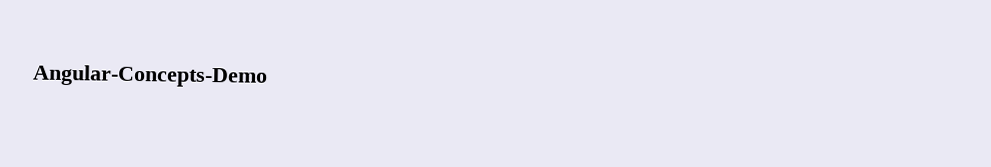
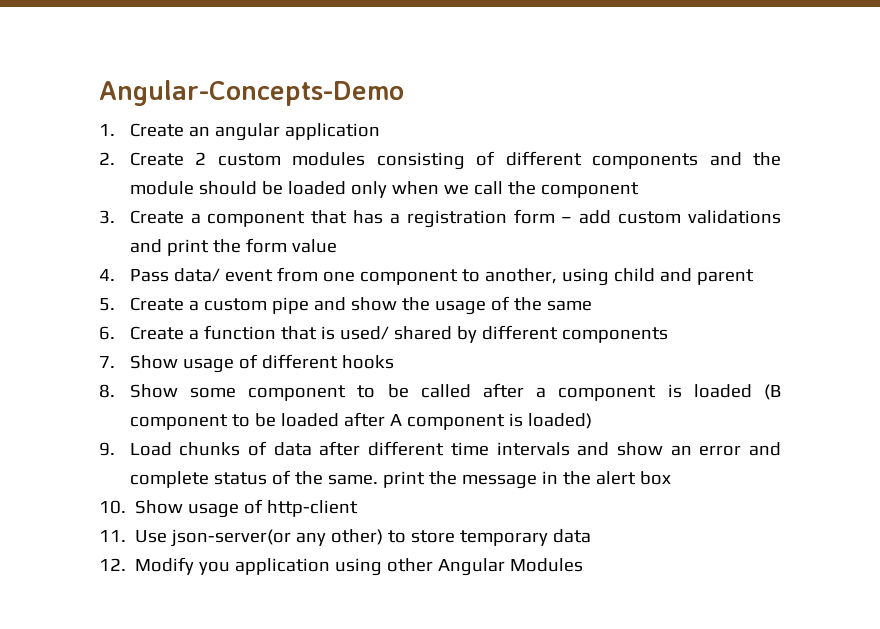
(268, 76) none -> [99,123,380,141] [99,151,781,170] [129,181,639,198] [99,209,781,228] [129,238,337,256] [99,267,754,286] [99,296,592,315] [99,325,668,343] [99,354,394,373] [99,383,781,401] [129,412,592,430] [99,441,781,456] [129,470,671,489] [99,499,359,518] [99,529,592,547] [99,557,584,576] // 1. Create an angular application // 2. Create 2 custom modules consisting of different components and the module should be loaded only when we call the component // 3. Create a component that has a registration form – add custom validations and print the form value // 4. Pass data/ event from one component to another, using child and parent // 5. Create a custom pipe and show the usage of the same // 6. Create a function that is used/ shared by different components // 7. Show usage of different hooks // 8. Show some component to be called after a component is loaded (B component to be loaded after A component is loaded) // 9. Load chunks of data after different time intervals and show an error and complete status of the same. print the message in the alert box // 10. Show usage of http-client // 11. Use json-server(or any other) to store temporary data // 12. Modify you application using other Angular Modules

